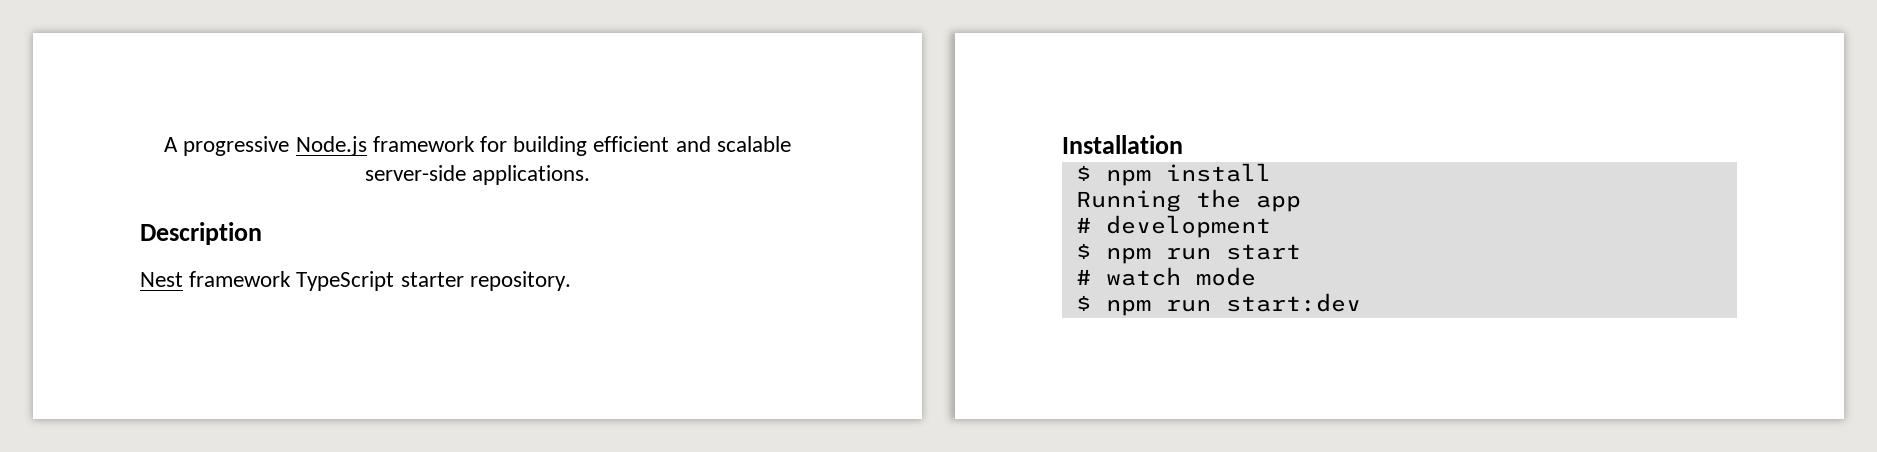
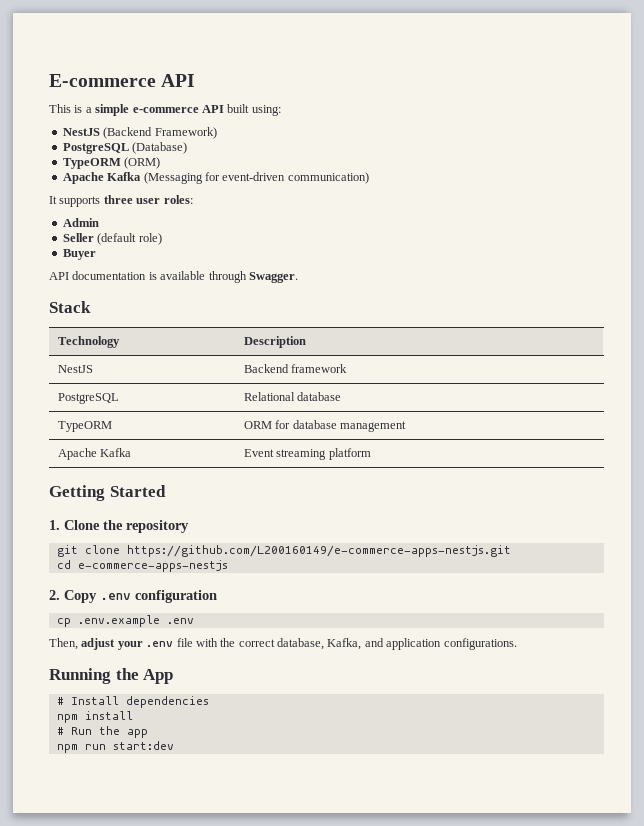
[164,136,791,156] [364,165,591,185] [140,222,262,245] [140,271,571,291] [1062,135,1183,154] [1075,165,1091,181] A progressive Node.js framework for building efficient and scalable server-side applications. // Description // Nest framework TypeScript starter repository. // Installation // $ -> [49,74,196,87] [49,104,281,116] [62,127,217,139] [62,142,188,154] [62,157,161,169] [62,172,369,184] [49,195,193,207] [62,218,99,227] [62,233,162,245] [62,249,96,260] [49,271,298,283] [49,301,91,313] [57,336,120,348] [243,336,306,348] [57,365,93,373] [243,364,348,373] [57,393,119,404] [243,392,342,401] [57,421,112,432] [243,420,406,432] [57,448,132,460] [243,448,371,460] [49,485,166,501] [49,520,189,533] [56,545,511,557] [56,560,228,572] [49,590,217,603] [56,615,194,627] [49,638,517,650] [49,668,174,684] [56,696,209,708] E-commerce API // This is a simple e-commerce API built using: // NestJS (Backend Framework) // PostgreSQL (Database) // TypeORM (ORM) // Apache Kafka (Messaging for event-driven communication) // It supports three user roles: // Admin // Seller (default role) // Buyer // API documentation is available through Swagger. // Stack // Technology | Description // NestJS | Backend framework // PostgreSQL | Relational database // TypeORM | ORM for database management // Apache Kafka | Event streaming platform // Getting Started // 1. Clone the repository // git clone https://github.com/L200160149/e-commerce-apps-nestjs.git // cd e-commerce-apps-nestjs // 2. Copy .env configuration // cp .env.example .env // Then, adjust your .env file with the correct database, Kafka, and application configurations. // Running the App // # Install dependencies //
[1075,190,1181,212] Running -> [56,727,92,735] # Run
[1075,215,1271,238] [1075,243,1301,264] [1075,267,1256,286] [1075,295,1091,311] # development // $ npm run start // # watch mode // $ -> (148, 733) none

